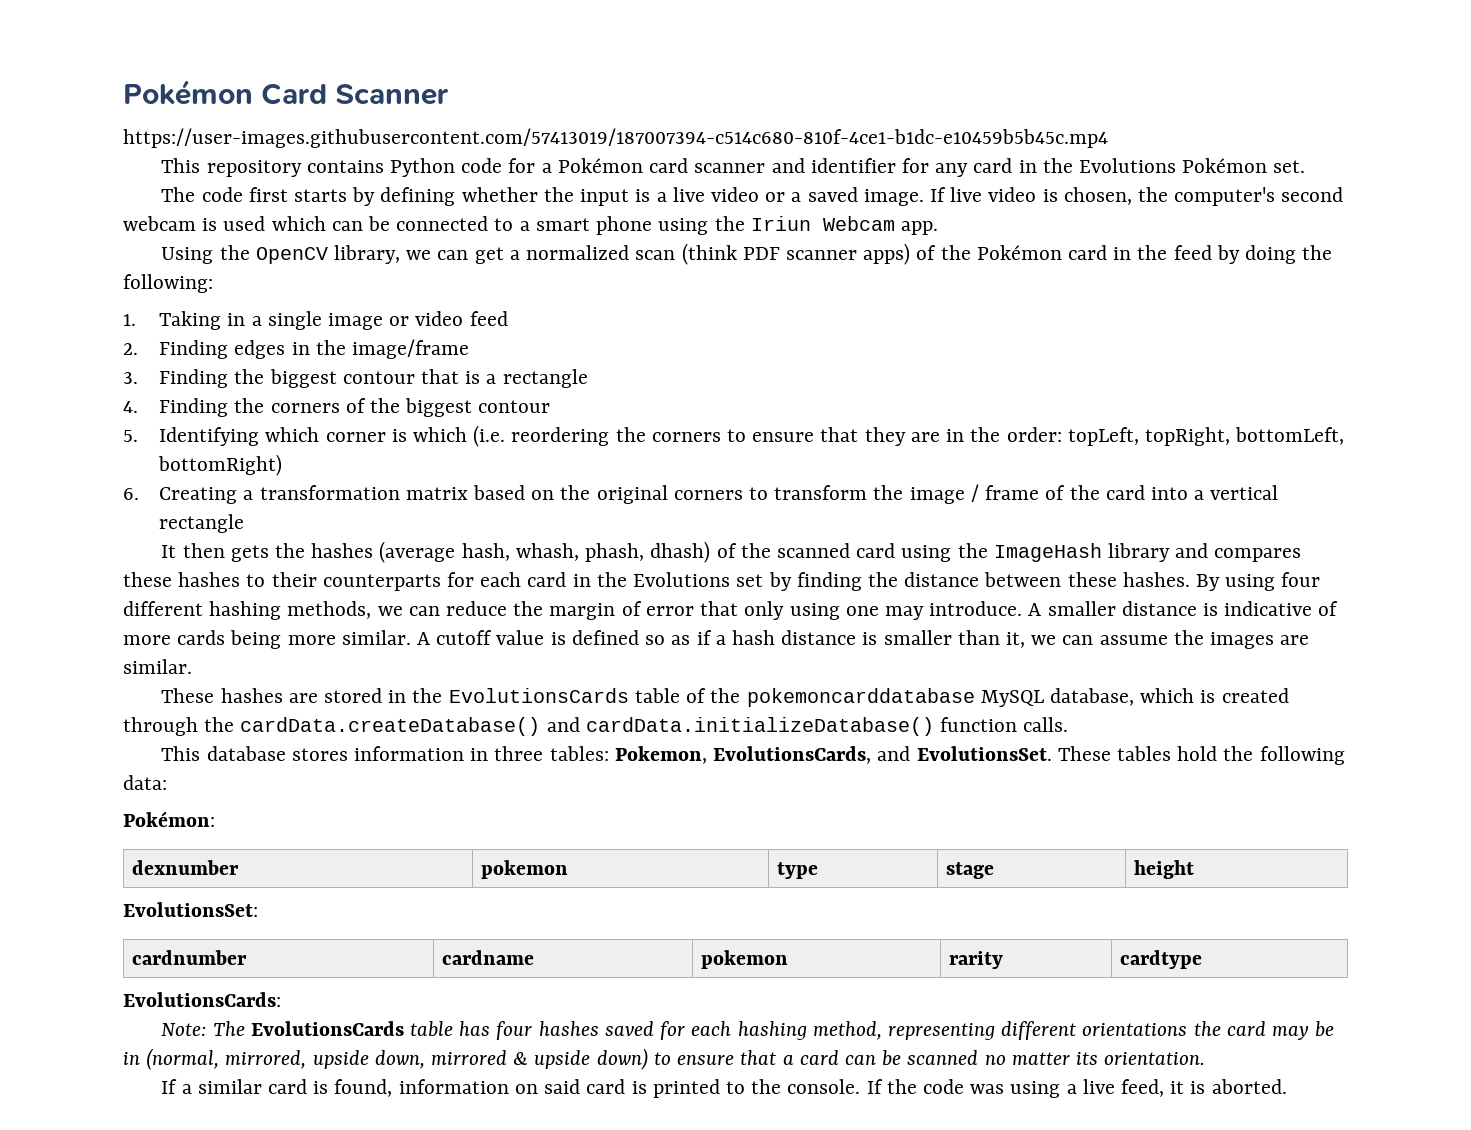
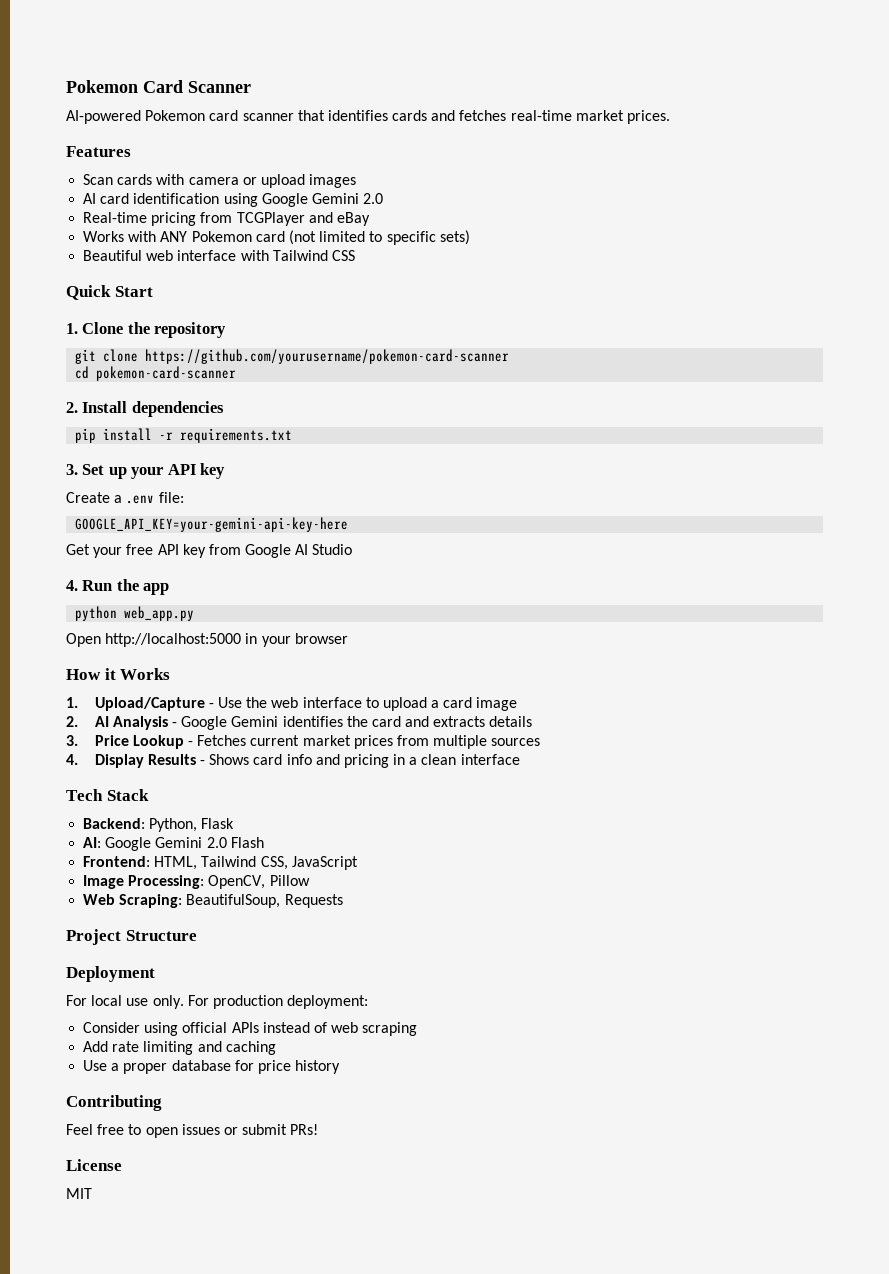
[123,79,253,105] Pokémon -> [66,80,138,93] Pokemon
[123,128,1108,148] [161,158,1306,177] [161,187,1344,206] [123,216,938,235] [161,243,1333,265] [123,274,213,293] [123,311,508,330] [123,339,469,359] [123,369,588,388] [123,398,551,417] [123,425,1345,447] [158,454,283,476] [123,484,1279,504] [159,514,245,533] [161,541,1302,563] [123,572,1321,591] [123,601,1339,620] [123,630,1310,649] [123,659,192,674] [161,688,1289,707] [123,717,1069,736] [161,746,1345,765] [123,775,167,790] [123,811,215,827] [132,860,240,875] [481,860,569,879] [777,862,819,879] [946,862,995,879] [1134,860,1195,879] [123,902,258,917] [132,950,248,965] [442,950,535,965] [701,950,789,969] [949,951,1004,969] [1120,950,1203,969] [123,992,281,1007] [161,1021,1335,1040] [123,1048,1206,1070] [161,1079,1287,1098] https://user-images.githubusercontent.com/57413019/187007394-c514c680-810f-4ce1-b1dc-e10459b5b45c.mp4 // This repository contains Python code for a Pokémon card scanner and identifier for any card in the Evolutions Pokémon set. // The code first starts by defining whether the input is a live video or a saved image. If live video is chosen, the computer's second webcam is used which can be connected to a smart phone using the Iriun Webcam app. // Using the OpenCV library, we can get a normalized scan (think PDF scanner apps) of the Pokémon card in the feed by doing the following: // 1. Taking in a single image or video feed // 2. Finding edges in the image/frame // 3. Finding the biggest contour that is a rectangle // 4. Finding the corners of the biggest contour // 5. Identifying which corner is which (i.e. reordering the corners to ensure that they are in the order: topLeft, topRight, bottomLeft, bottomRight) // 6. Creating a transformation matrix based on the original corners to transform the image / frame of the card into a vertical rectangle // It then gets the hashes (average hash, whash, phash, dhash) of the scanned card using the ImageHash library and compares these hashes to their counterparts for each card in the Evolutions set by finding the distance between these hashes. By using four different hashing methods, we can reduce the margin of error that only using one may introduce. A smaller distance is indicative of more cards being more similar. A cutoff value is defined so as if a hash distance is smaller than it, we can assume the images are similar. // These hashes are stored in the EvolutionsCards table of the pokemoncarddatabase MySQL database, which is created through the cardData.createDatabase() and cardData.initializeDatabase() function calls. // This database stores information in three tables: Pokemon, EvolutionsCards, and EvolutionsSet. These tables hold the following data: // Pokémon: // dexnumber | pokemon | type | stage | height // EvolutionsSet: // cardnumber | cardname | pokemon | rarity | cardtype // EvolutionsCards: // Note: The EvolutionsCards table has four hashes saved for each hashing method, representing different orientations the card may be in (normal, mirrored, upside down, mirrored & upside down) to ensure that a card can be scanned no matter its orientation. // If a similar card is found, information on said card is printed to the console. If the code was using a live feed, it is aborted. -> [66,110,671,124] [66,146,131,157] [83,174,357,188] [83,193,384,207] [83,212,370,226] [83,230,470,245] [83,250,355,261] [66,285,153,300] [66,322,227,338] [75,349,510,364] [75,366,237,381] [66,401,224,417] [75,428,293,443] [66,463,226,479] [66,492,184,504] [75,517,349,532] [66,544,353,558] [66,579,170,595] [75,606,195,621] [66,633,348,647] [66,668,171,680] [66,697,518,711] [66,716,533,730] [66,735,541,749] [66,754,520,768] [66,789,149,801] [83,818,235,832] [83,837,264,851] [83,856,358,870] [83,875,310,889] [83,894,343,908] [66,929,197,945] [66,966,155,982] [66,995,369,1009] [83,1022,418,1036] [83,1041,276,1055] [83,1060,341,1074] [66,1095,162,1111] [66,1124,319,1138] [66,1159,122,1171] [66,1188,92,1199] AI-powered Pokemon card scanner that identifies cards and fetches real-time market prices. // Features // Scan cards with camera or upload images // AI card identification using Google Gemini 2.0 // Real-time pricing from TCGPlayer and eBay // Works with ANY Pokemon card (not limited to specific sets) // Beautiful web interface with Tailwind CSS // Quick Start // 1. Clone the repository // git clone https://github.com/yourusername/pokemon-card-scanner // cd pokemon-card-scanner // 2. Install dependencies // pip install -r requirements.txt // 3. Set up your API key // Create a .env file: // GOOGLE_API_KEY=your-gemini-api-key-here // Get your free API key from Google AI Studio // 4. Run the app // python web_app.py // Open http://localhost:5000 in your browser // How it Works // 1. Upload/Capture - Use the web interface to upload a card image // 2. AI Analysis - Google Gemini identifies the card and extracts details // 3. Price Lookup - Fetches current market prices from multiple sources // 4. Display Results - Shows card info and pricing in a clean interface // Tech Stack // Backend: Python, Flask // AI: Google Gemini 2.0 Flash // Frontend: HTML, Tailwind CSS, JavaScript // Image Processing: OpenCV, Pillow // Web Scraping: BeautifulSoup, Requests // Project Structure // Deployment // For local use only. For production deployment: // Consider using official APIs instead of web scraping // Add rate limiting and caching // Use a proper database for price history // Contributing // Feel free to open issues or submit PRs! // License // MIT

